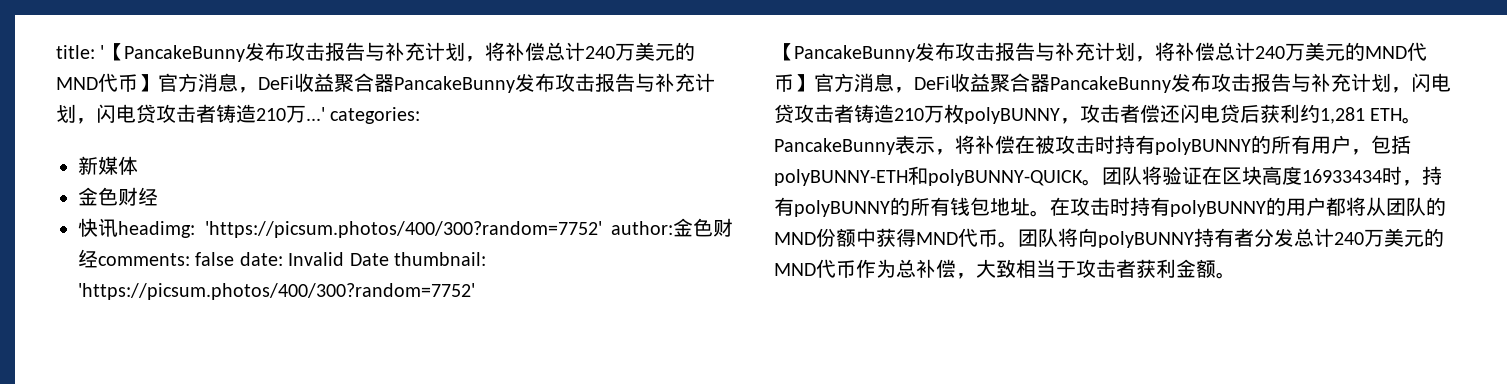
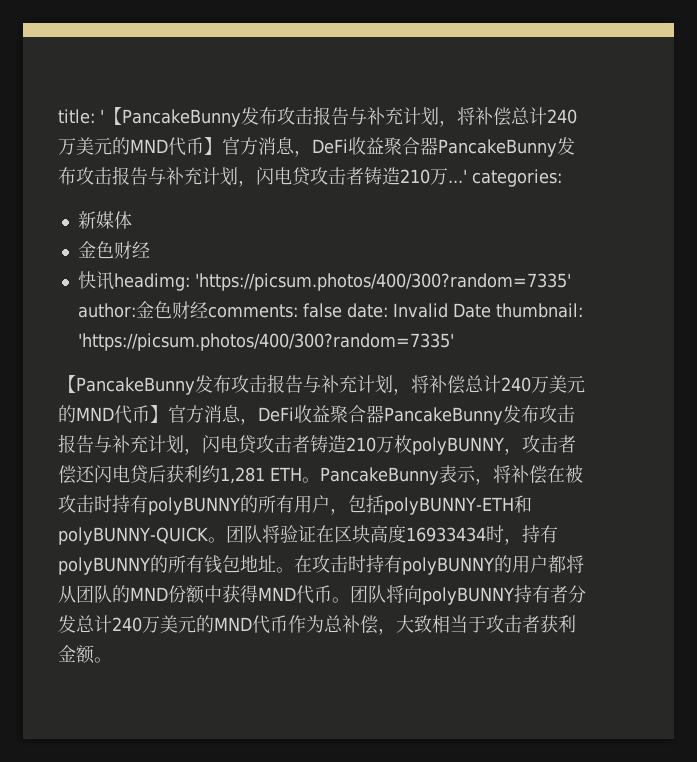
[204,221,602,238] 'https://picsum.photos/400/300?random=7752' -> [194,273,571,291] 'https://picsum.photos/400/300?random=7335'
[78,283,475,300] 'https://picsum.photos/400/300?random=7752' -> [77,333,454,351] 'https://picsum.photos/400/300?random=7335'

